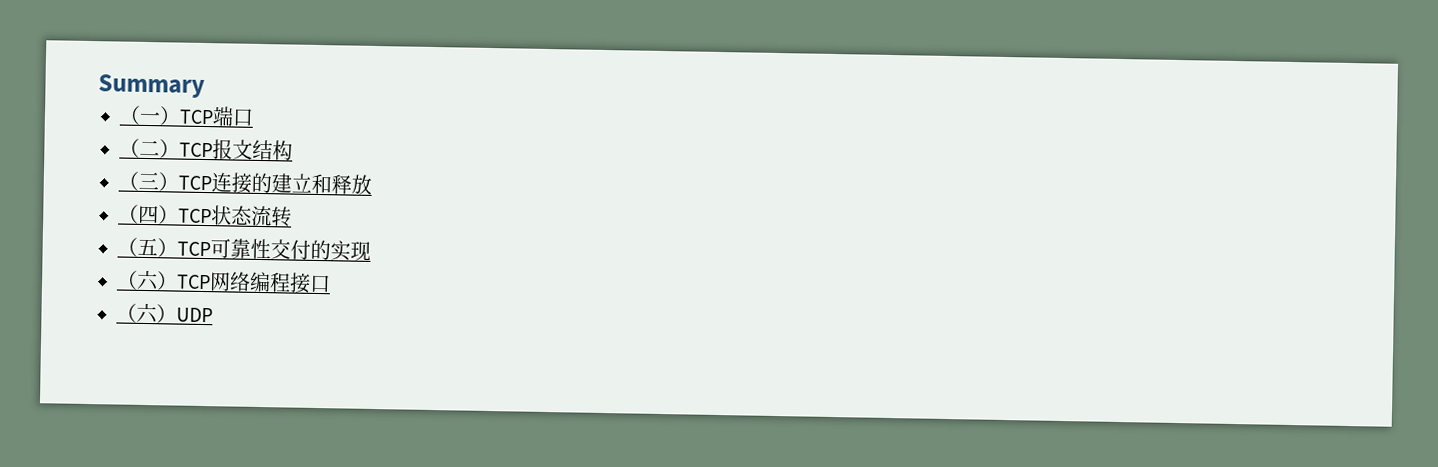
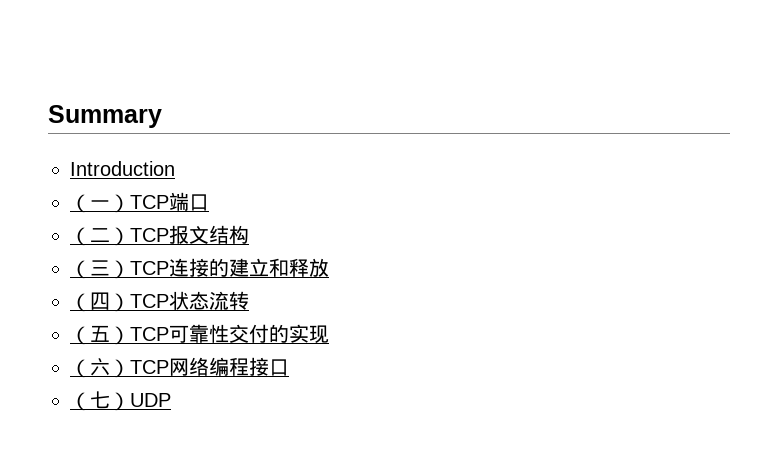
(205, 86) none -> [70,161,175,176] // Introduction
[136,302,158,324] 六 -> [90,391,110,409] 七

